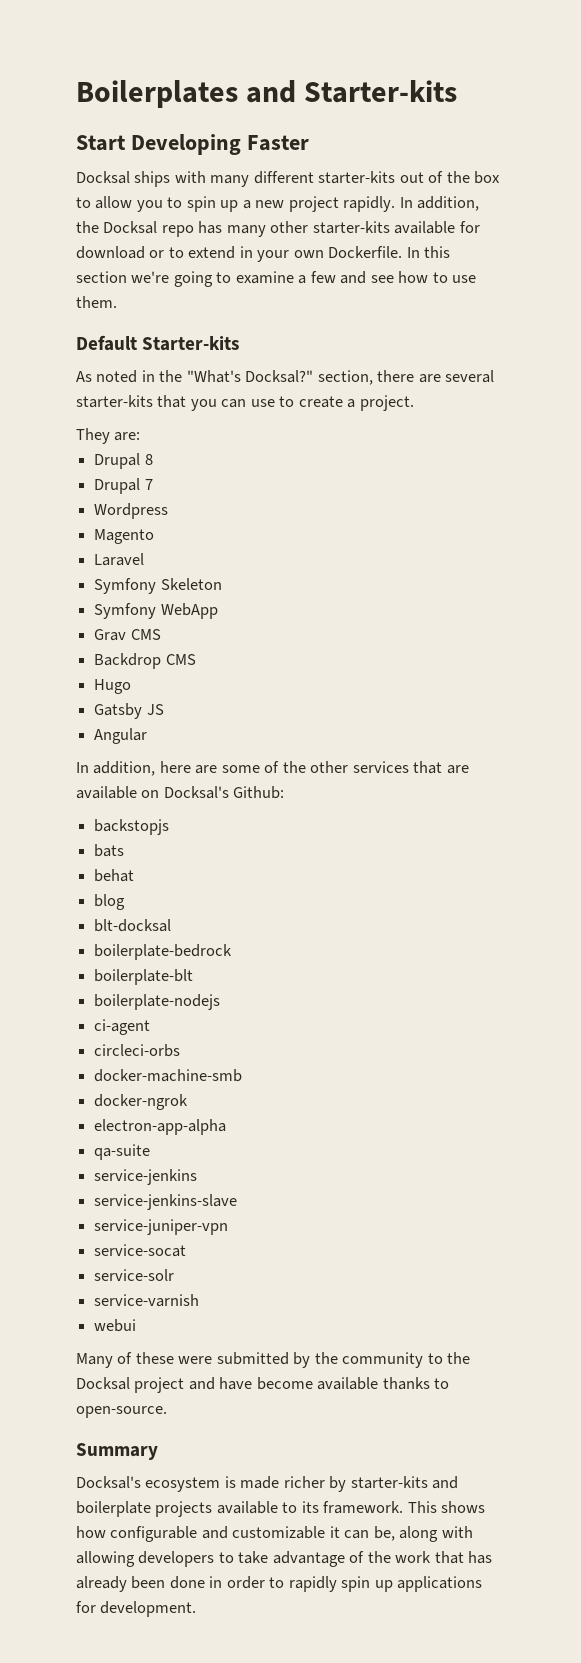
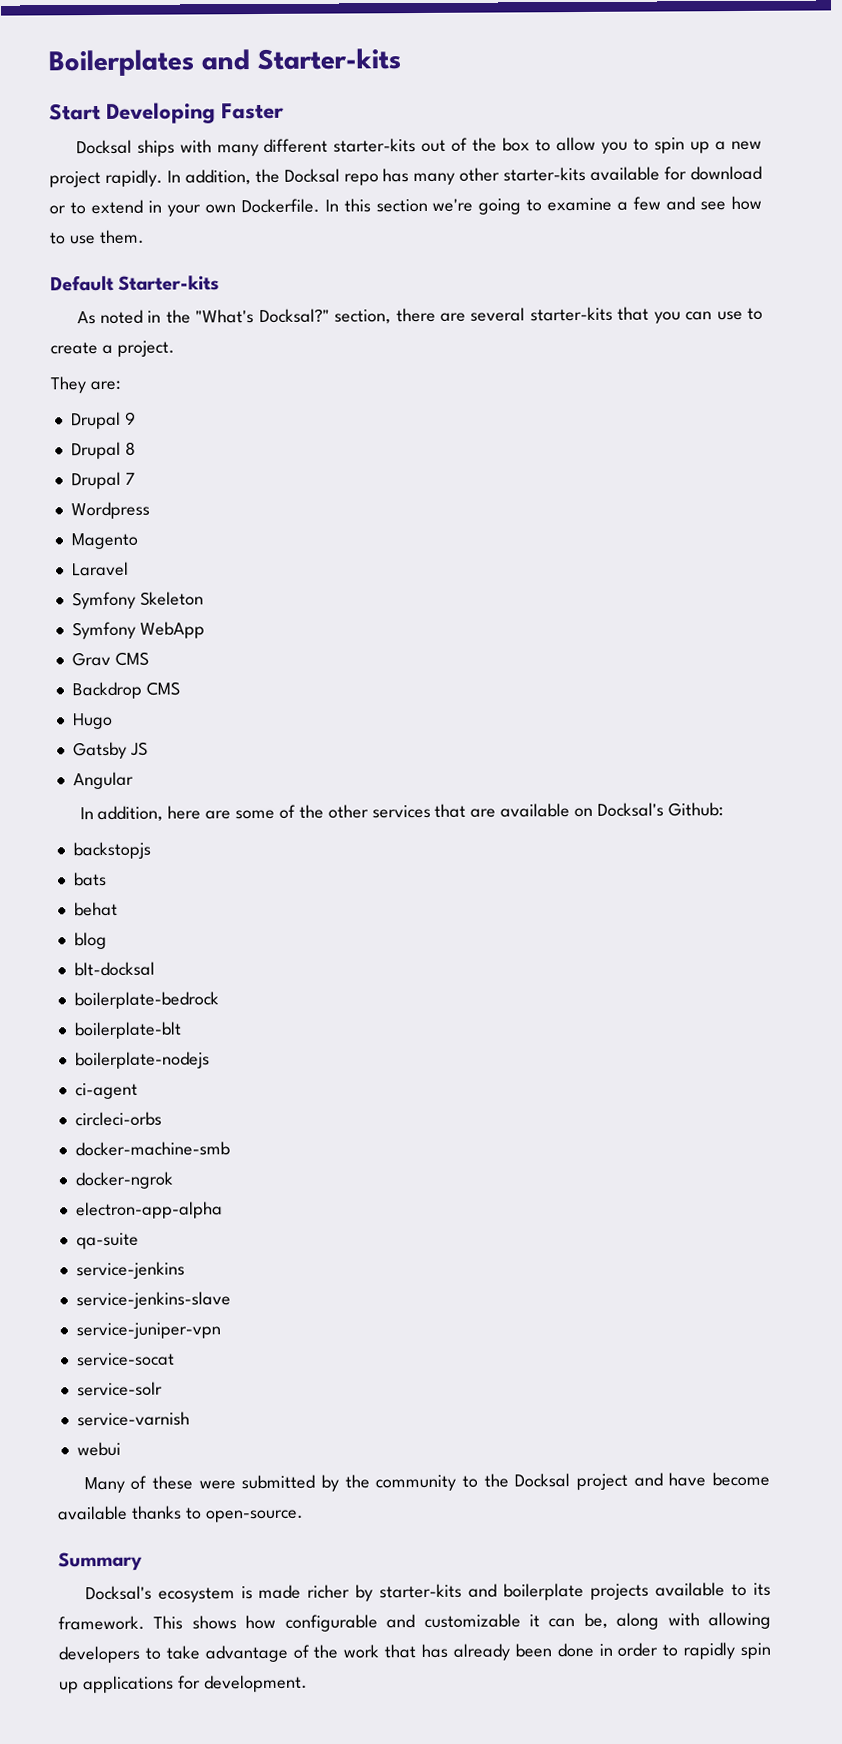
(141, 436) none -> [70,411,136,430] // Drupal 9

